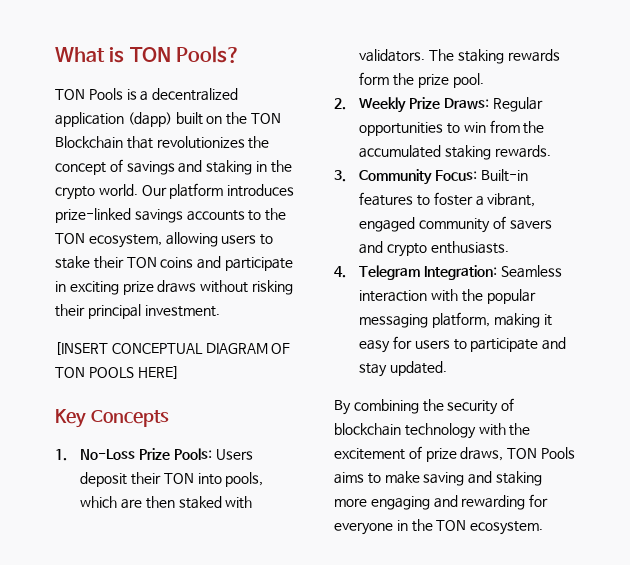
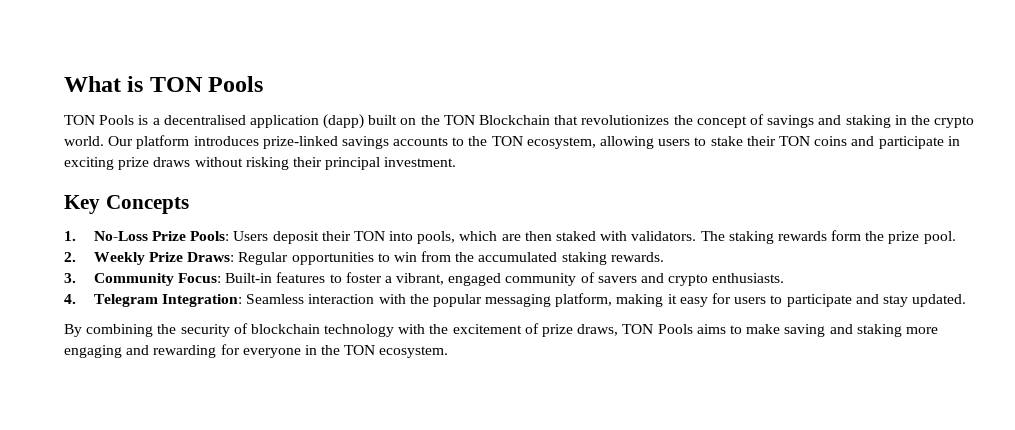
[175,46,240,63] Pools? -> [208,76,264,92] Pools
[152,88,239,101] decentralized -> [163,115,246,125] decentralised
[55,342,291,355] [55,366,179,379] // [INSERT CONCEPTUAL DIAGRAM OF TON POOLS HERE] -> (457, 162) none

